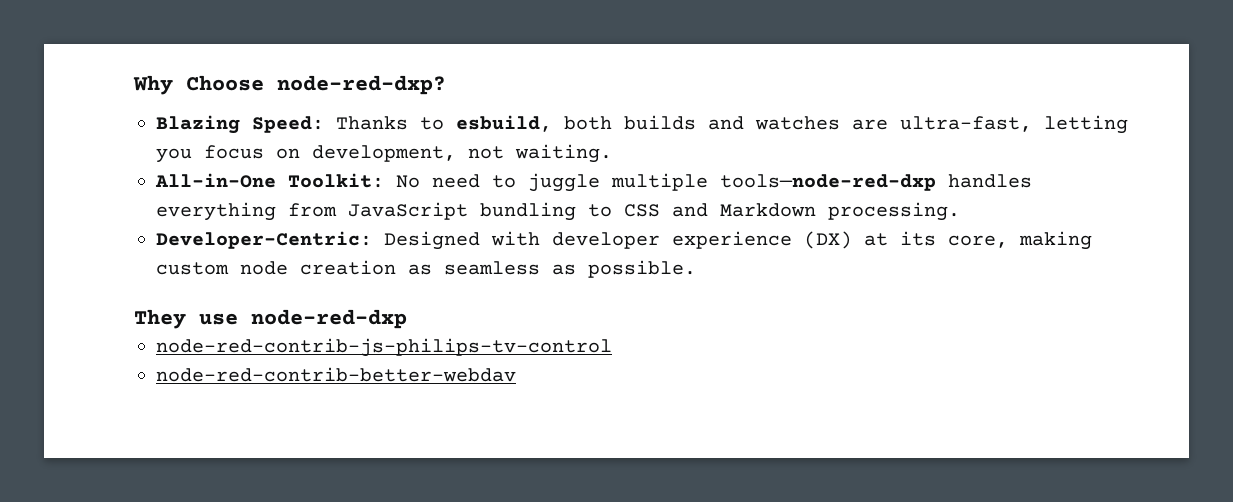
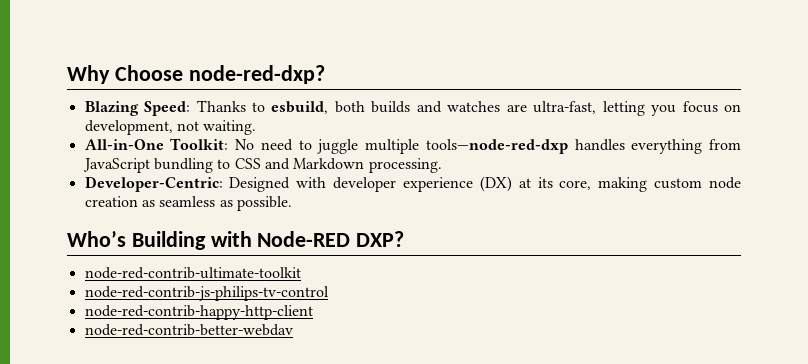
[134,309,407,329] They use node-red-dxp -> [67,231,405,250] [84,267,301,279] Who’s Building with Node-RED DXP? // node-red-contrib-ultimate-toolkit
(612, 347) none -> [84,305,313,320] // node-red-contrib-happy-http-client

